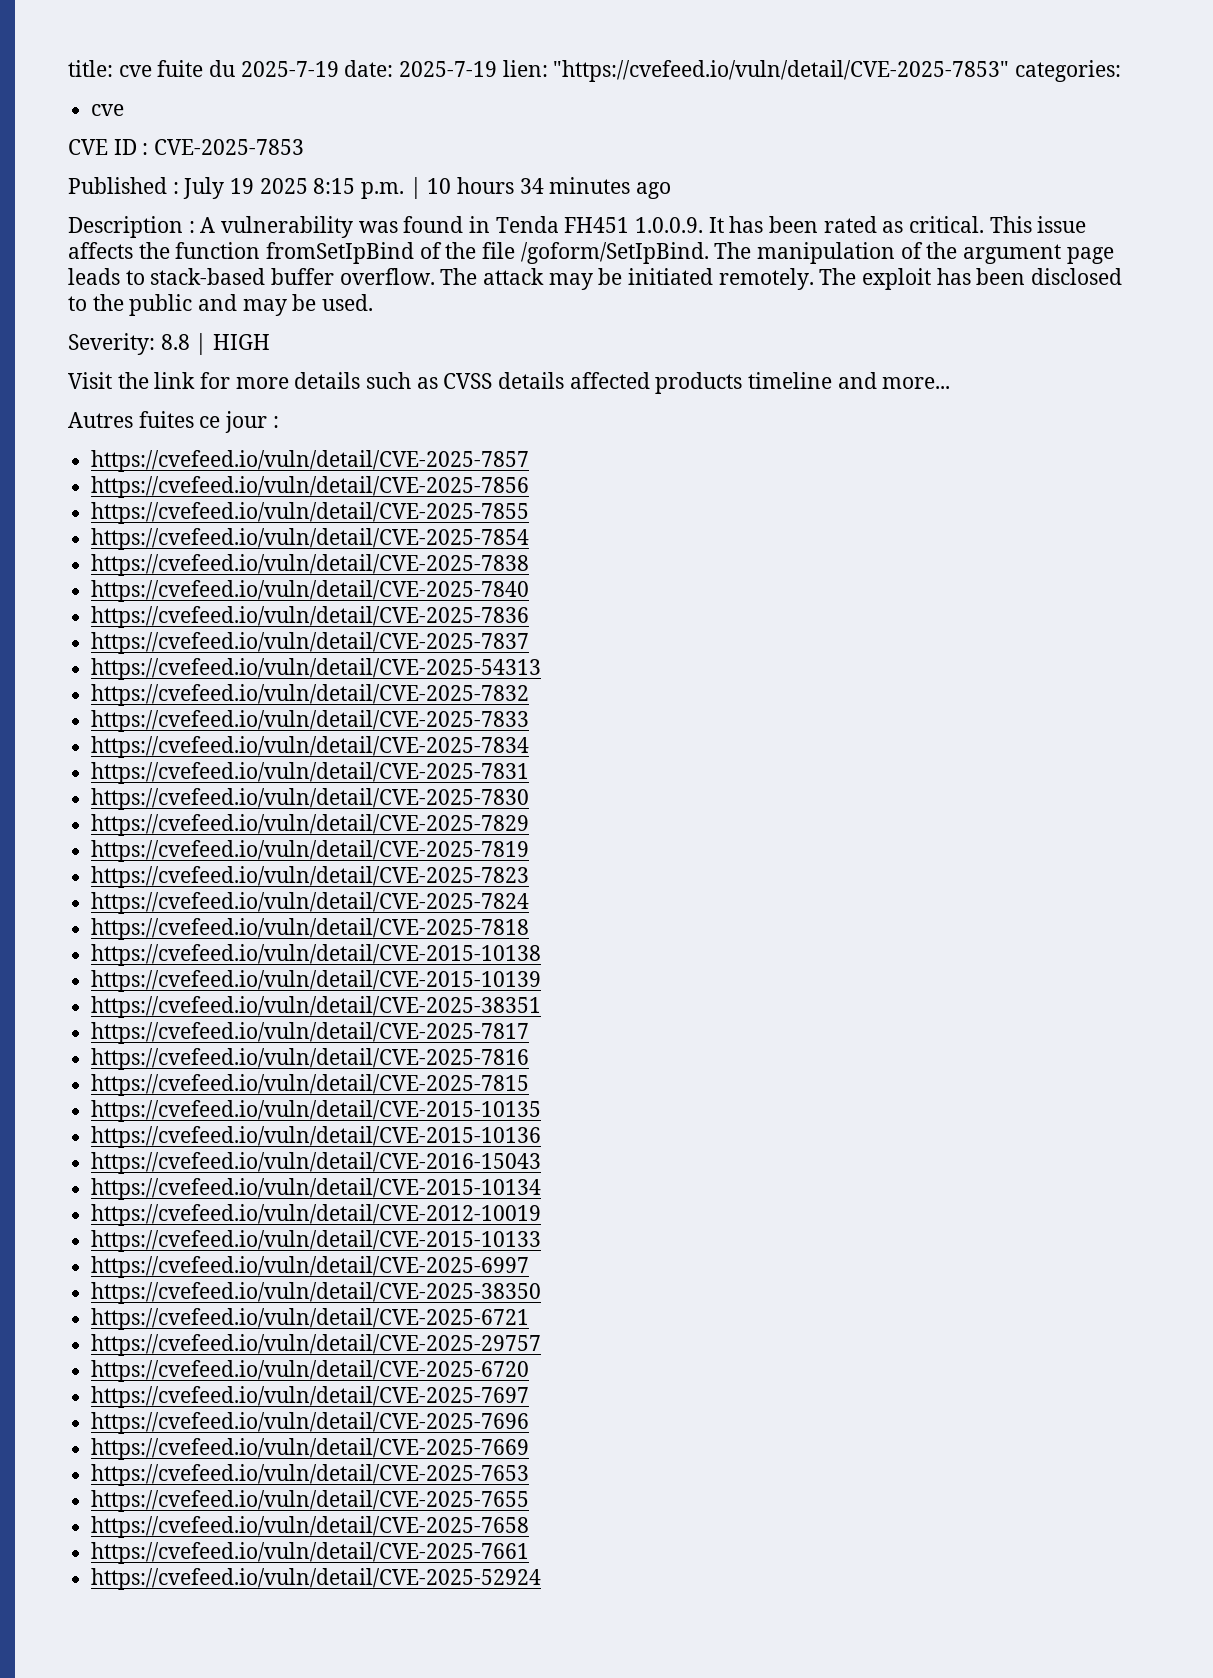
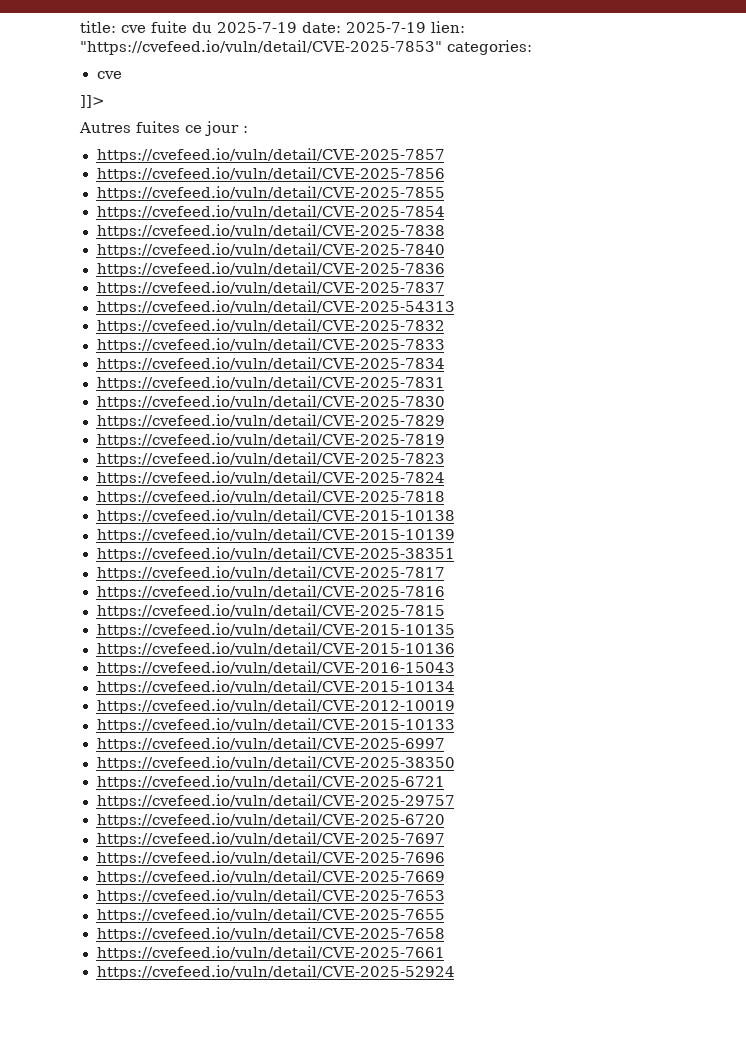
[68,139,305,155] [68,177,672,199] [68,216,1087,238] [68,242,1114,264] [68,268,1123,290] [68,294,374,316] [68,333,271,355] [68,372,951,394] CVE ID : CVE-2025-7853 // Published : July 19 2025 8:15 p.m. | 10 hours 34 minutes ago // Description : A vulnerability was found in Tenda FH451 1.0.0.9. It has been rated as critical. This issue affects the function fromSetIpBind of the file /goform/SetIpBind. The manipulation of the argument page leads to stack-based buffer overflow. The attack may be initiated remotely. The exploit has been disclosed to the public and may be used. // Severity: 8.8 | HIGH // Visit the link for more details such as CVSS details affected products timeline and more... -> [80,95,105,108] ]]>

